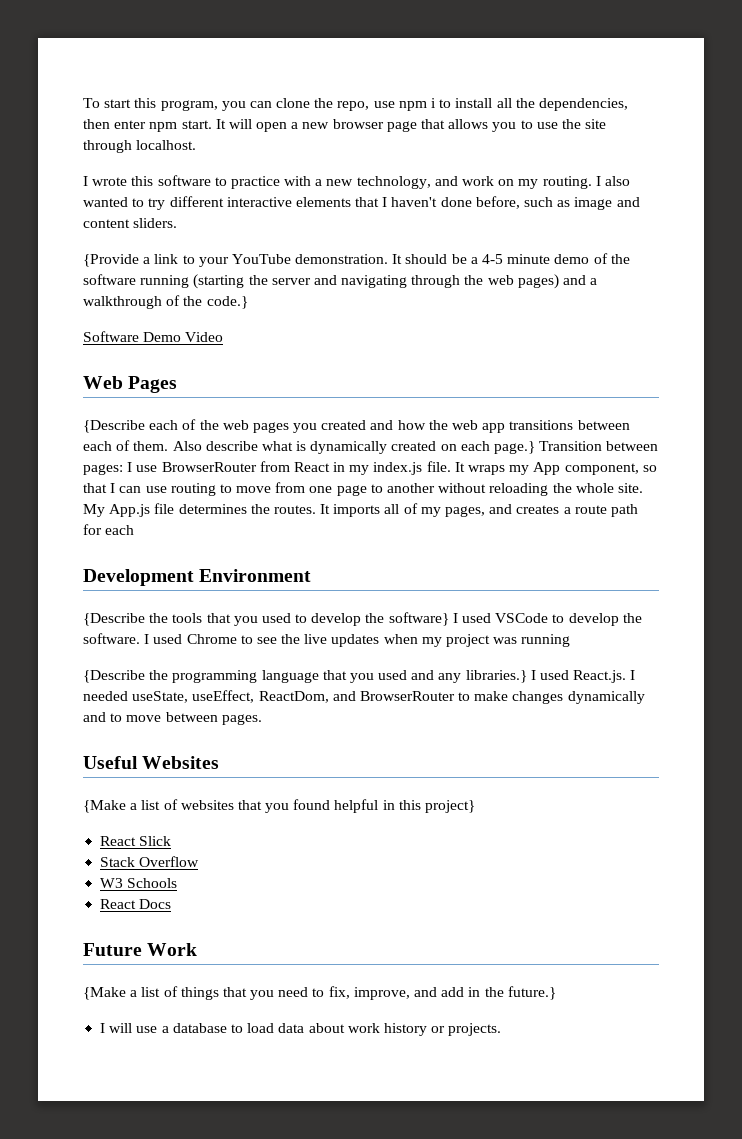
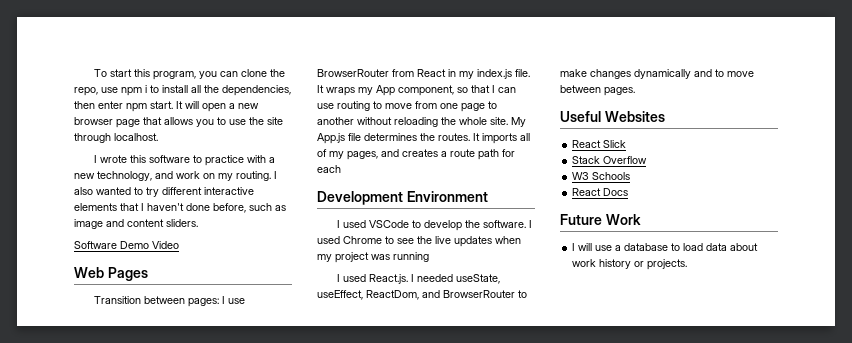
[83,253,630,267] [83,274,598,289] [83,295,248,309] // {Provide a link to your YouTube demonstration. It should be a 4-5 minute demo of the software running (starting the server and navigating through the web pages) and a walkthrough of the code.} -> (198, 223) none
[83,419,630,433] [83,440,536,454] {Describe each of the web pages you created and how the web app transitions between each of them. Also describe what is dynamically created on each page.} -> (148, 274) none
[83,612,449,626] {Describe the tools that you used to develop the software} -> (488, 196) none
[83,670,527,683] {Describe the programming language that you used and any libraries.} -> (429, 257) none
[83,799,476,813] // {Make a list of websites that you found helpful in this project} -> (665, 116) none
[83,986,556,1000] // {Make a list of things that you need to fix, improve, and add in the future.} -> (641, 219) none

